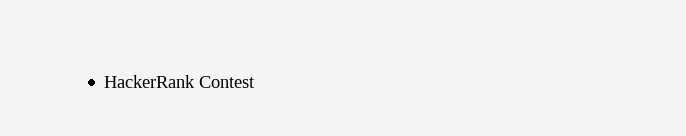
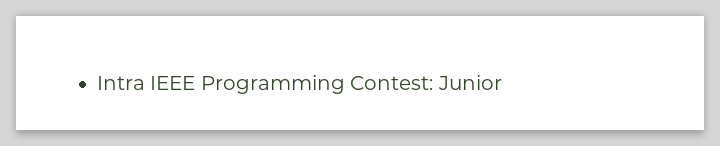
[104,75,256,88] HackerRank Contest -> [97,75,502,94] Intra IEEE Programming Contest: Junior

